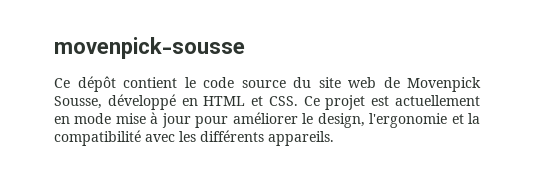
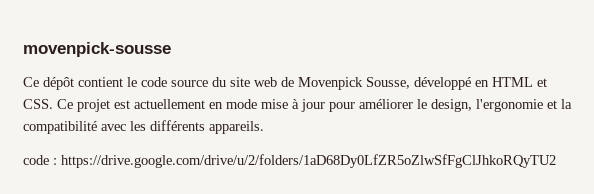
(334, 138) none -> [23,154,556,168] // code : https://drive.google.com/drive/u/2/folders/1aD68Dy0LfZR5oZlwSfFgClJhkoRQyTU2

